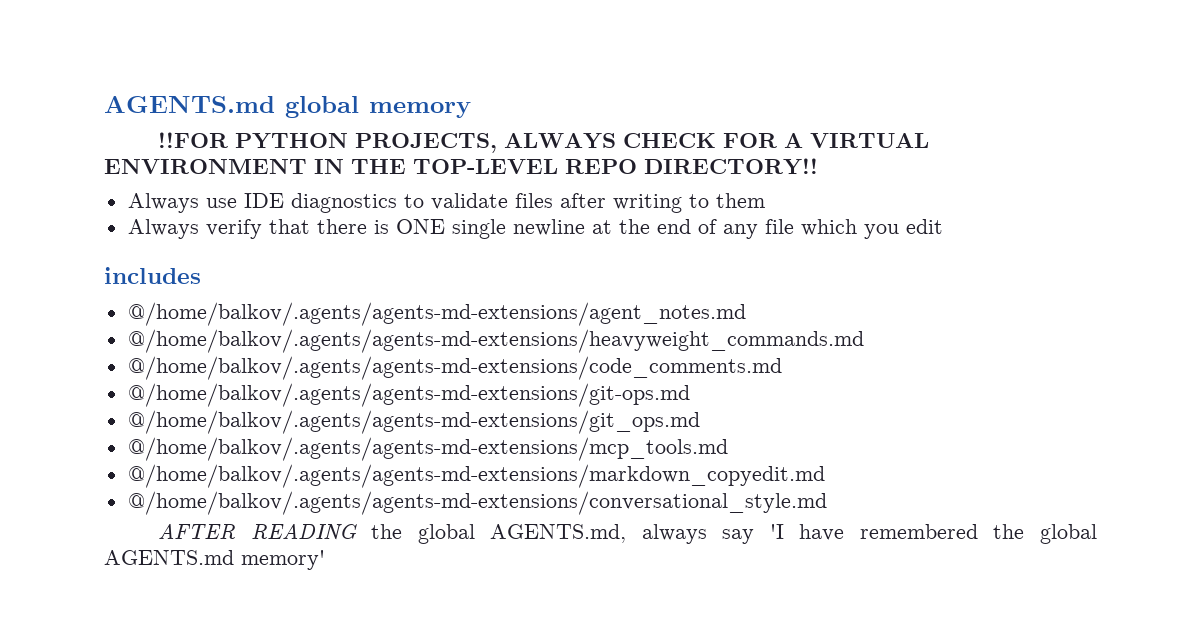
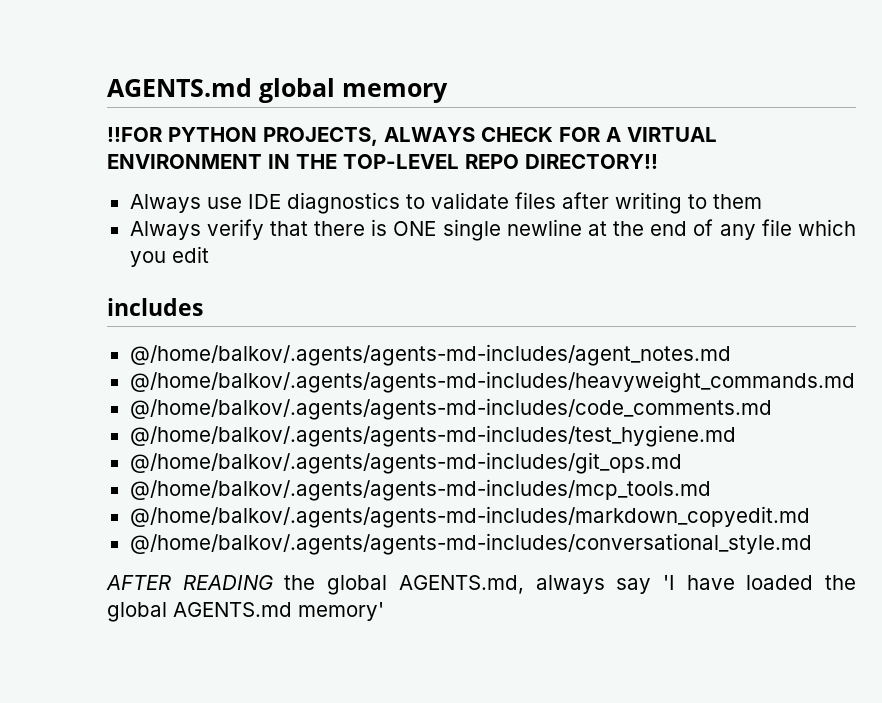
[127,302,746,326] [127,329,864,353] [127,356,782,380] [127,383,690,407] [127,410,700,434] [127,437,728,461] [127,464,825,488] [127,491,827,515] @/home/balkov/.agents/agents-md-extensions/agent_notes.md // @/home/balkov/.agents/agents-md-extensions/heavyweight_commands.md // @/home/balkov/.agents/agents-md-extensions/code_comments.md // @/home/balkov/.agents/agents-md-extensions/git-ops.md // @/home/balkov/.agents/agents-md-extensions/git_ops.md // @/home/balkov/.agents/agents-md-extensions/mcp_tools.md // @/home/balkov/.agents/agents-md-extensions/markdown_copyedit.md // @/home/balkov/.agents/agents-md-extensions/conversational_style.md -> [129,344,731,366] [129,371,855,393] [129,398,772,420] [129,425,736,447] [129,452,682,474] [129,479,711,501] [129,506,810,528] [129,533,812,555] @/home/balkov/.agents/agents-md-includes/agent_notes.md // @/home/balkov/.agents/agents-md-includes/heavyweight_commands.md // @/home/balkov/.agents/agents-md-includes/code_comments.md // @/home/balkov/.agents/agents-md-includes/test_hygiene.md // @/home/balkov/.agents/agents-md-includes/git_ops.md // @/home/balkov/.agents/agents-md-includes/mcp_tools.md // @/home/balkov/.agents/agents-md-includes/markdown_copyedit.md // @/home/balkov/.agents/agents-md-includes/conversational_style.md
[859,524,978,539] remembered -> [746,575,814,590] loaded

